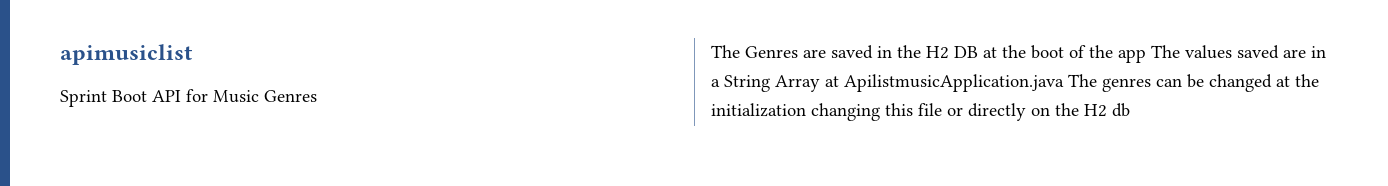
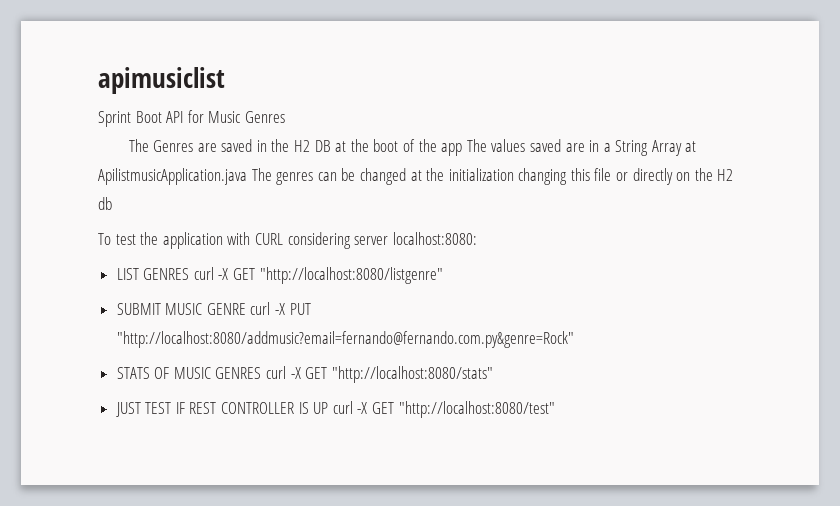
(1130, 110) none -> [98,232,477,249] [116,267,443,284] [116,302,311,315] [116,331,574,348] [116,366,493,383] [115,401,555,418] // To test the application with CURL considering server localhost:8080: // LIST GENRES curl -X GET "http://localhost:8080/listgenre" // SUBMIT MUSIC GENRE curl -X PUT "http://localhost:8080/addmusic?email=fernando@fernando.com.py&genre=Rock" // STATS OF MUSIC GENRES curl -X GET "http://localhost:8080/stats" // JUST TEST IF REST CONTROLLER IS UP curl -X GET "http://localhost:8080/test"

